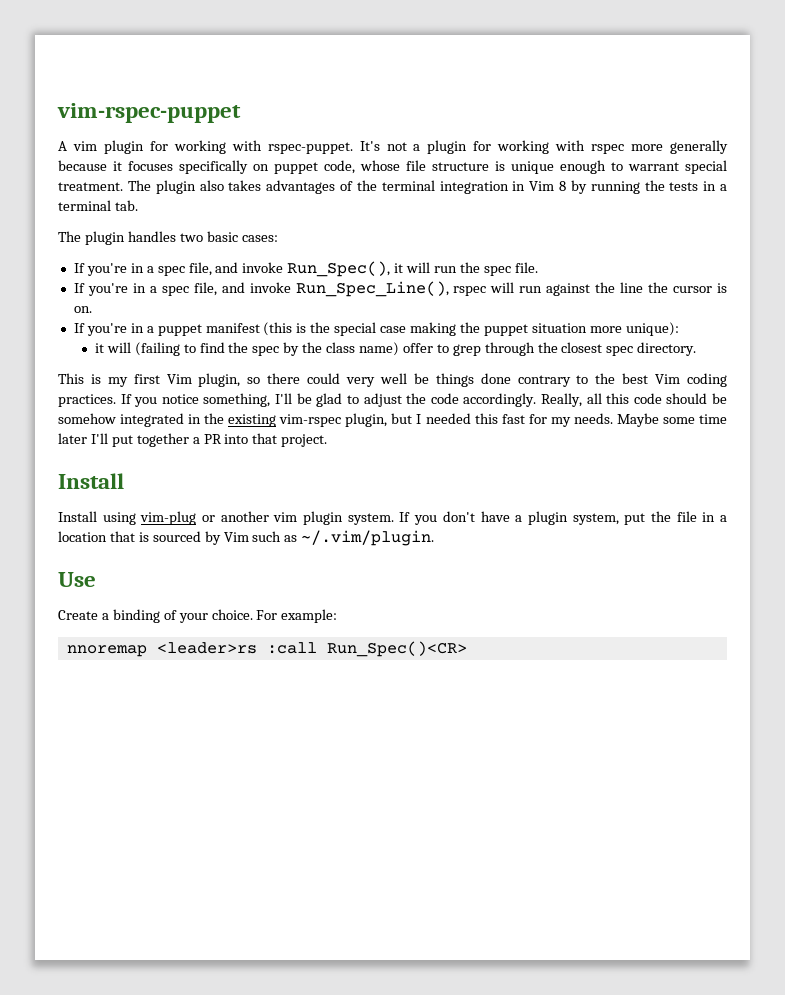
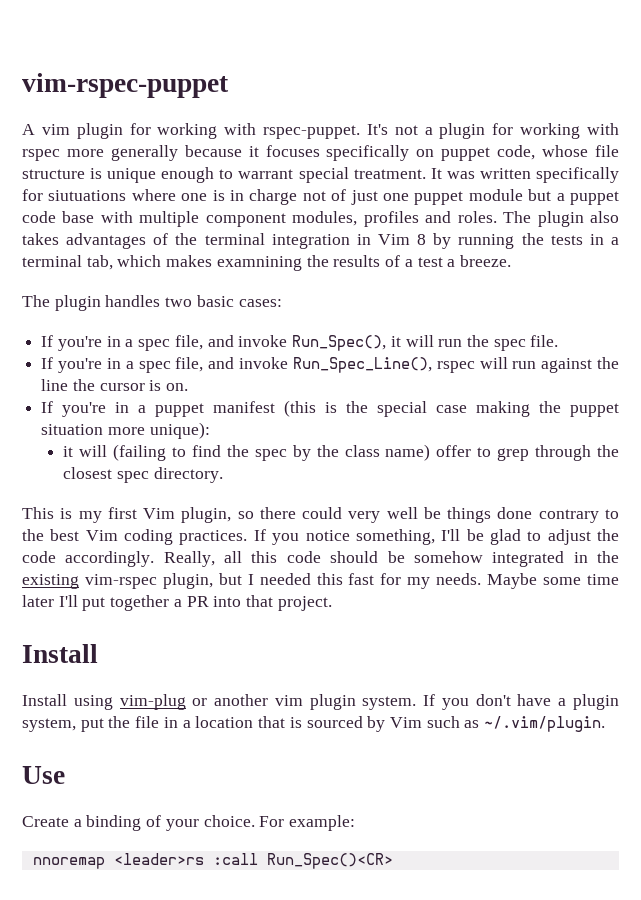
(123, 186) none -> [430,167,619,183] [22,189,619,205] [22,211,497,227] It was written specifically for siutuations where one is in charge not of just one puppet module but a puppet code base with multiple component modules, profiles and roles.
[114,200,138,211] tab. -> [86,255,511,271] tab, which makes examnining the results of a test a breeze.

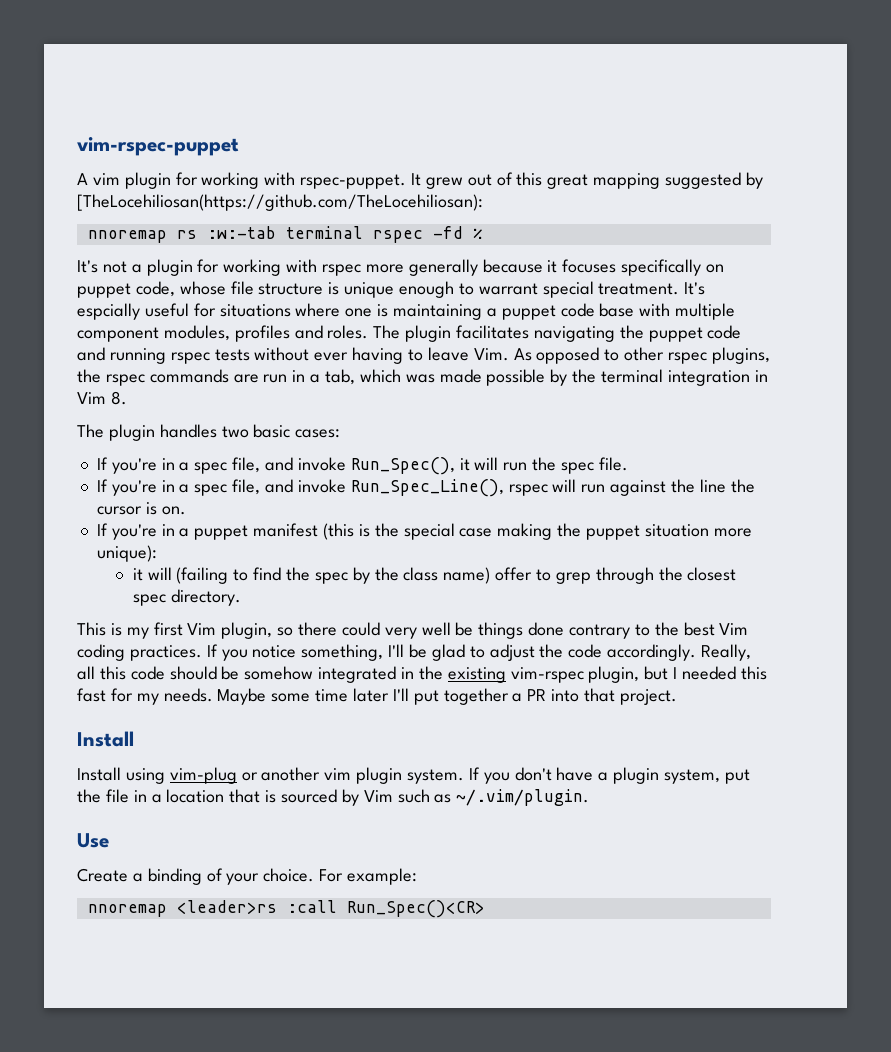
(361, 132) none -> [411,172,763,189] [77,194,483,211] [87,226,482,243] It grew out of this great mapping suggested by [TheLocehiliosan(https://github.com/TheLocehiliosan): // nnoremap rs :w:-tab terminal rspec -fd % //
[430,167,619,183] [22,189,552,205] It was written specifically for siutuations where one is in charge not of just one puppet module but -> [684,282,706,295] [77,303,483,320] It's espcially useful for situations where one is maintaining
[590,211,619,223] [22,233,169,249] also takes advantages of -> [456,325,742,342] [77,347,770,364] [77,369,568,386] facilitates navigating the puppet code and running rspec tests without ever having to leave Vim. As opposed to other rspec plugins, the rspec commands are run in a tab, which was made possible by
[417,233,619,249] [22,255,511,271] 8 by running the tests in a terminal tab, which makes examnining the results of a test a breeze. -> [110,391,127,405] 8.

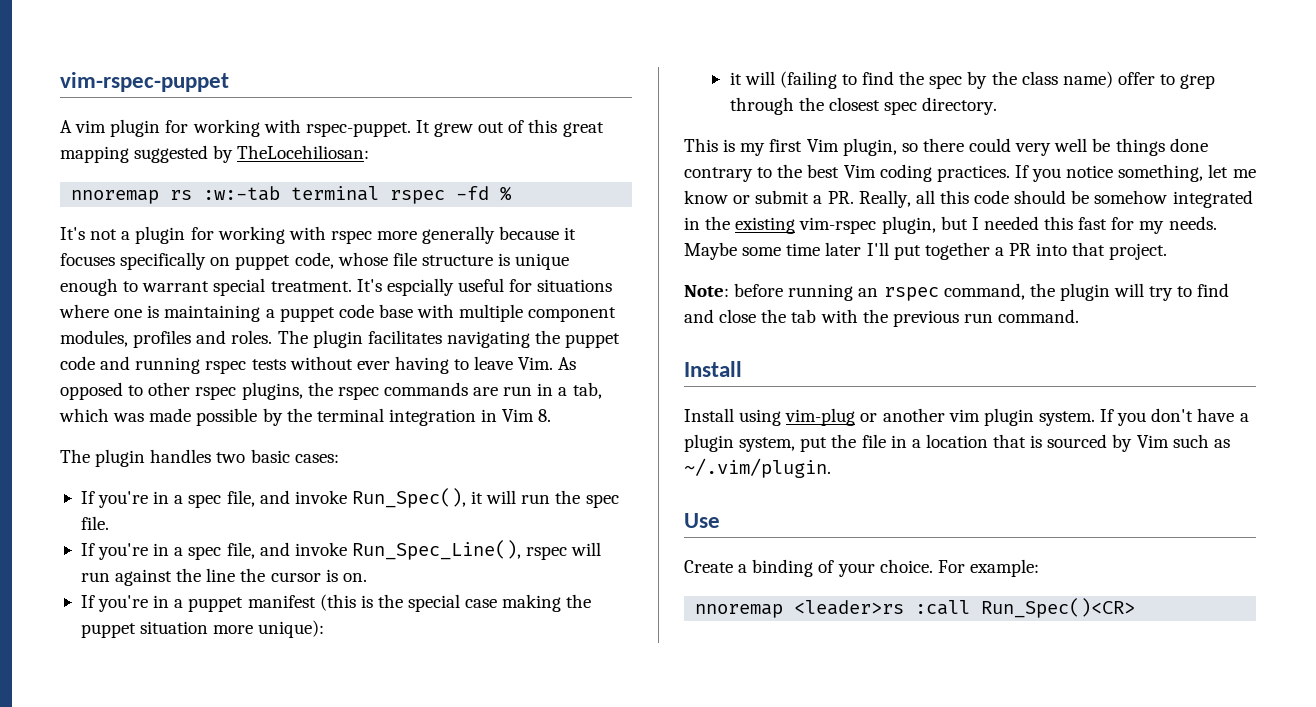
[77,194,483,211] [TheLocehiliosan(https://github.com/TheLocehiliosan): -> [237,145,370,159] TheLocehiliosan:
[388,644,697,661] I'll be glad to adjust the code accordingly. -> [1208,164,1256,178] [684,190,854,204] let me know or submit a PR.
(677, 697) none -> [684,283,1230,301] [684,309,1080,327] // Note: before running an rspec command, the plugin will try to find and close the tab with the previous run command.

